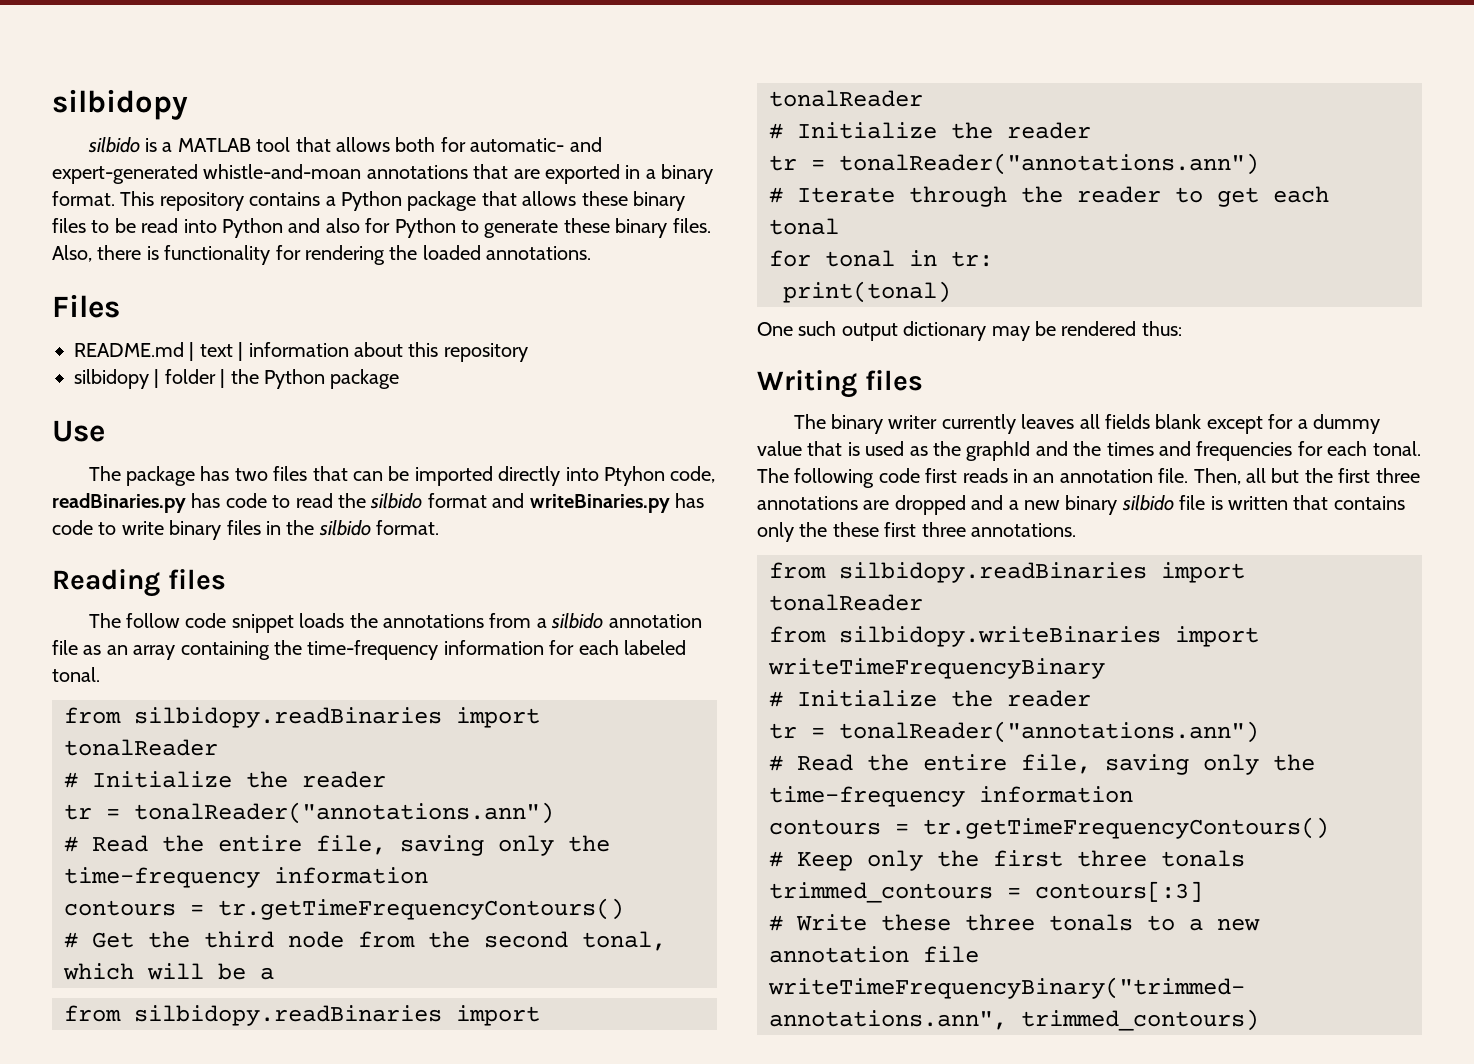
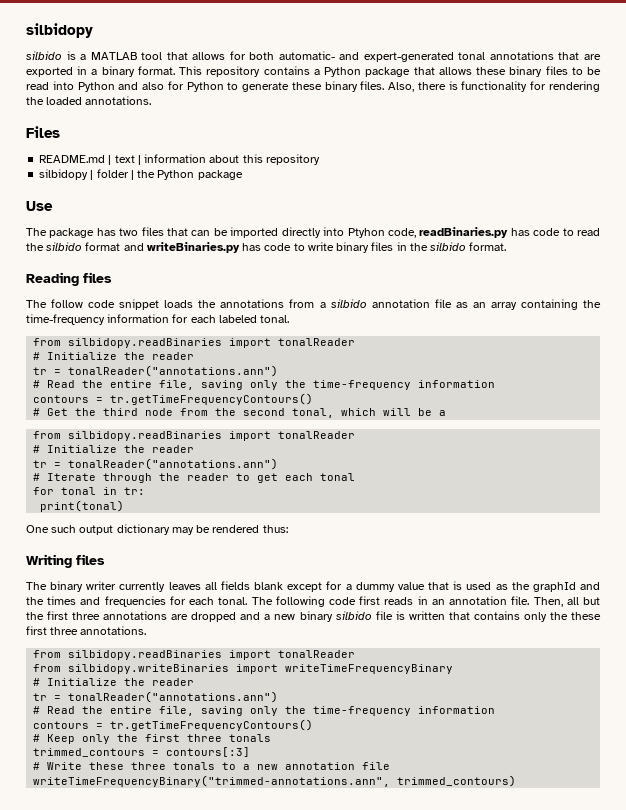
[395,137,466,152] both for -> [229,51,275,60] for both
[203,164,362,179] whistle-and-moan -> [458,52,486,60] tonal

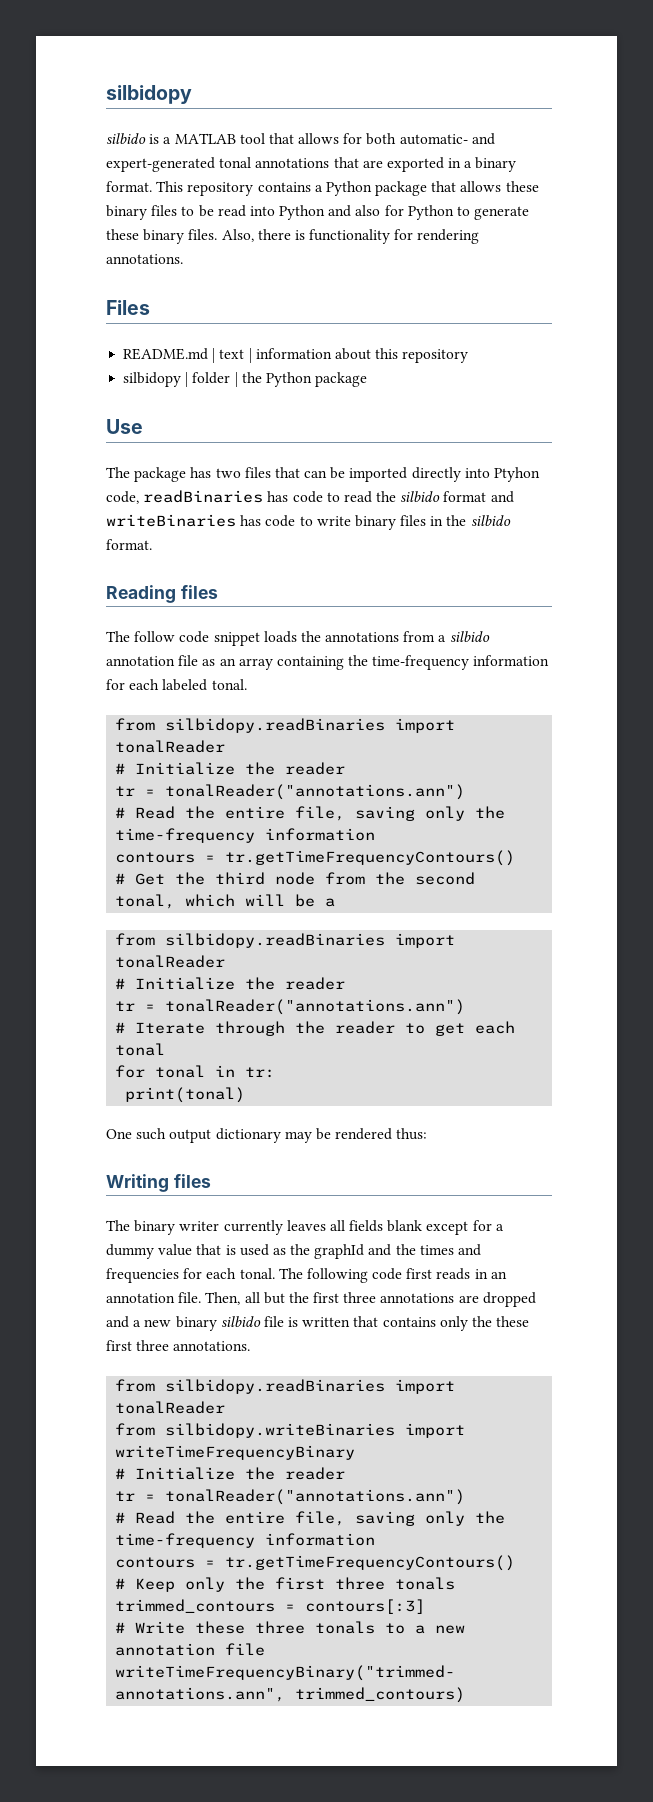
[26,97,83,105] the loaded -> (480, 236) none
[419,227,509,238] readBinaries.py -> [143,490,264,503] readBinaries
[146,242,240,253] writeBinaries.py -> [106,514,236,527] writeBinaries

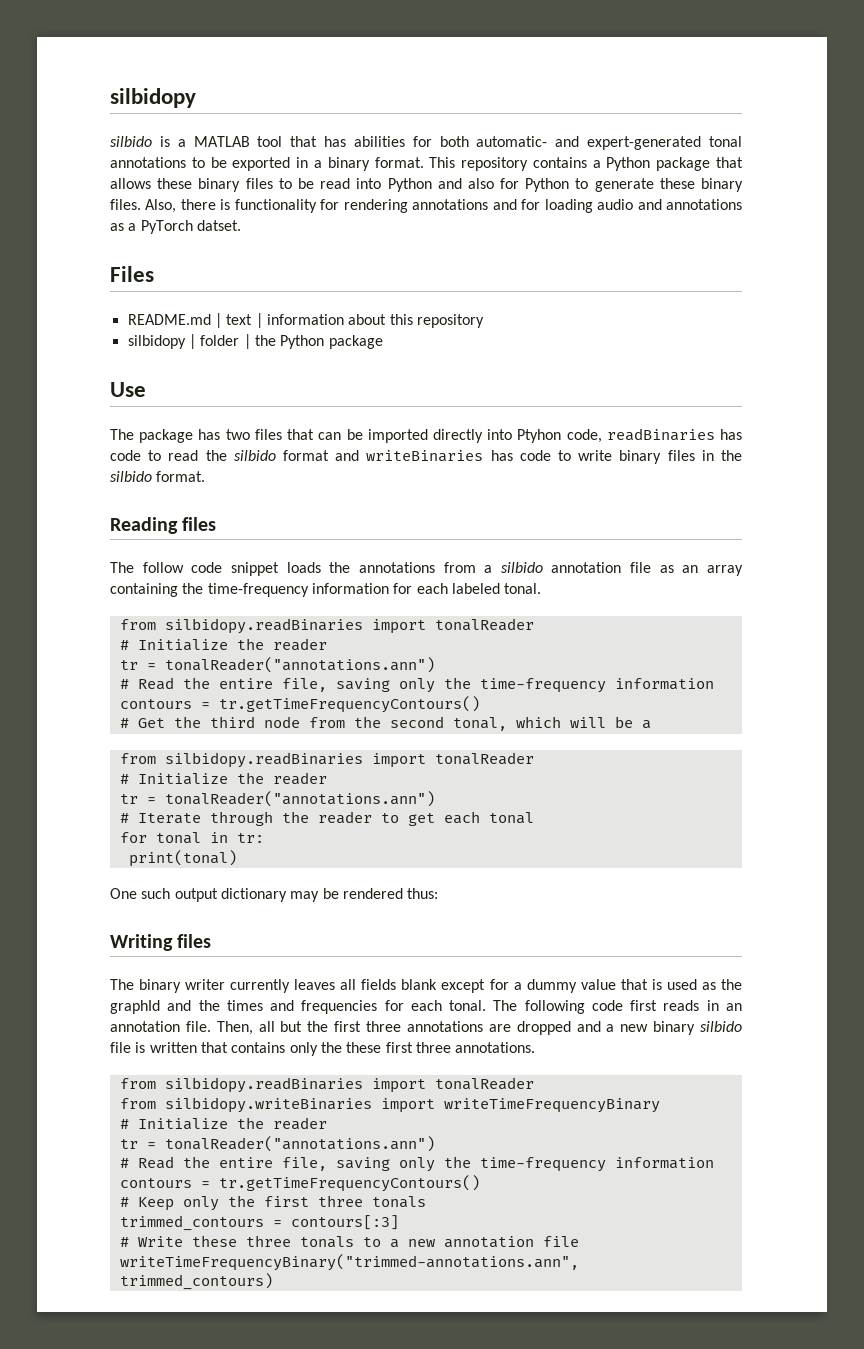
[298,133,340,144] allows -> [324,136,405,147] has abilities
[333,157,383,168] that are -> [191,157,227,168] to be
[106,254,183,264] annotations. -> [412,199,742,213] [110,220,241,234] annotations and for loading audio and annotations as a PyTorch datset.

